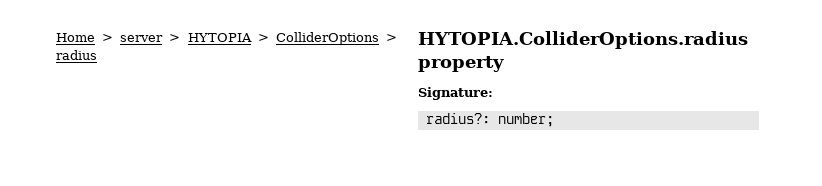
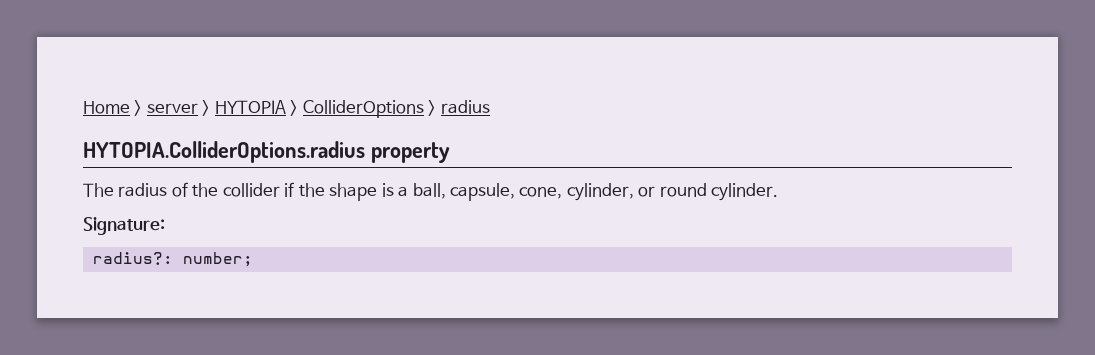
(504, 64) none -> [83,182,779,201] // The radius of the collider if the shape is a ball, capsule, cone, cylinder, or round cylinder.

